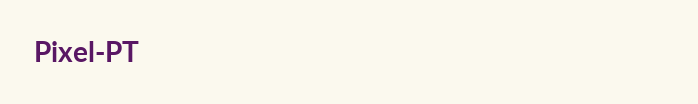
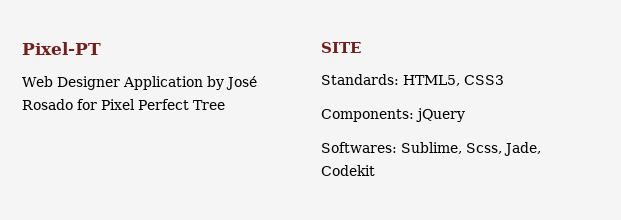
(139, 51) none -> [22,76,257,90] [22,99,225,110] [321,42,361,53] [321,74,504,86] [321,108,465,122] [321,142,541,156] [321,165,375,176] // Web Designer Application by José Rosado for Pixel Perfect Tree // SITE // Standards: HTML5, CSS3 // Components: jQuery // Softwares: Sublime, Scss, Jade, Codekit

